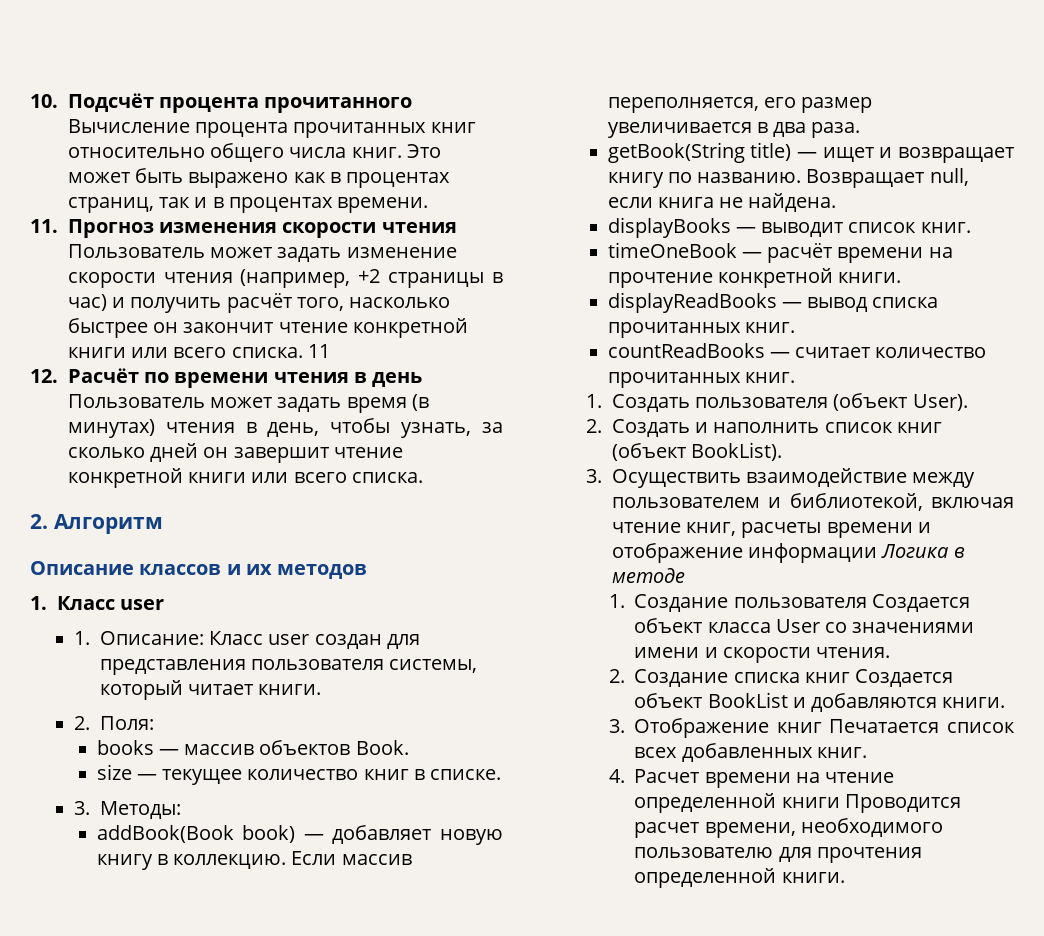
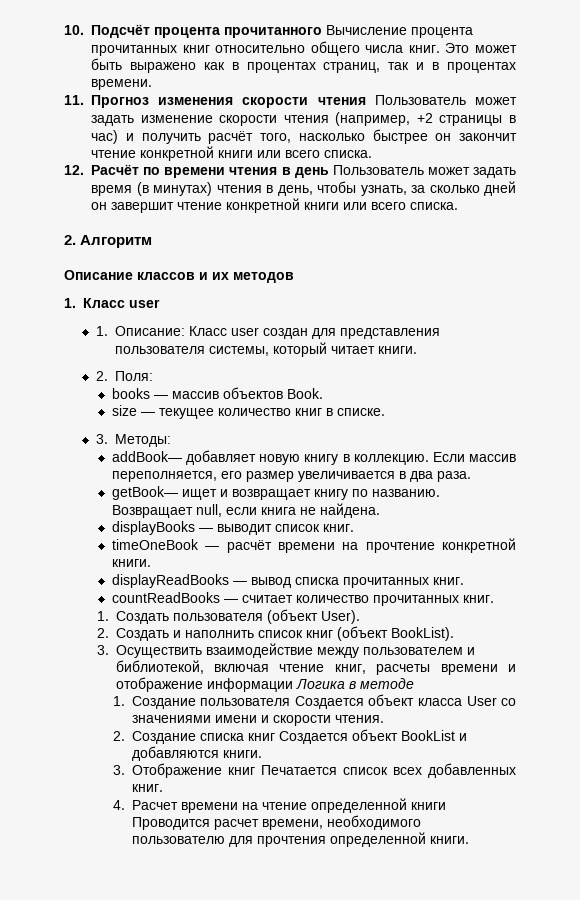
[307,344,330,358] 11 -> (372, 154) none
[96,825,324,843] addBook(Book book) — -> [112,451,183,462] addBook—
[607,142,817,163] getBook(String title) — -> [112,486,179,500] getBook—

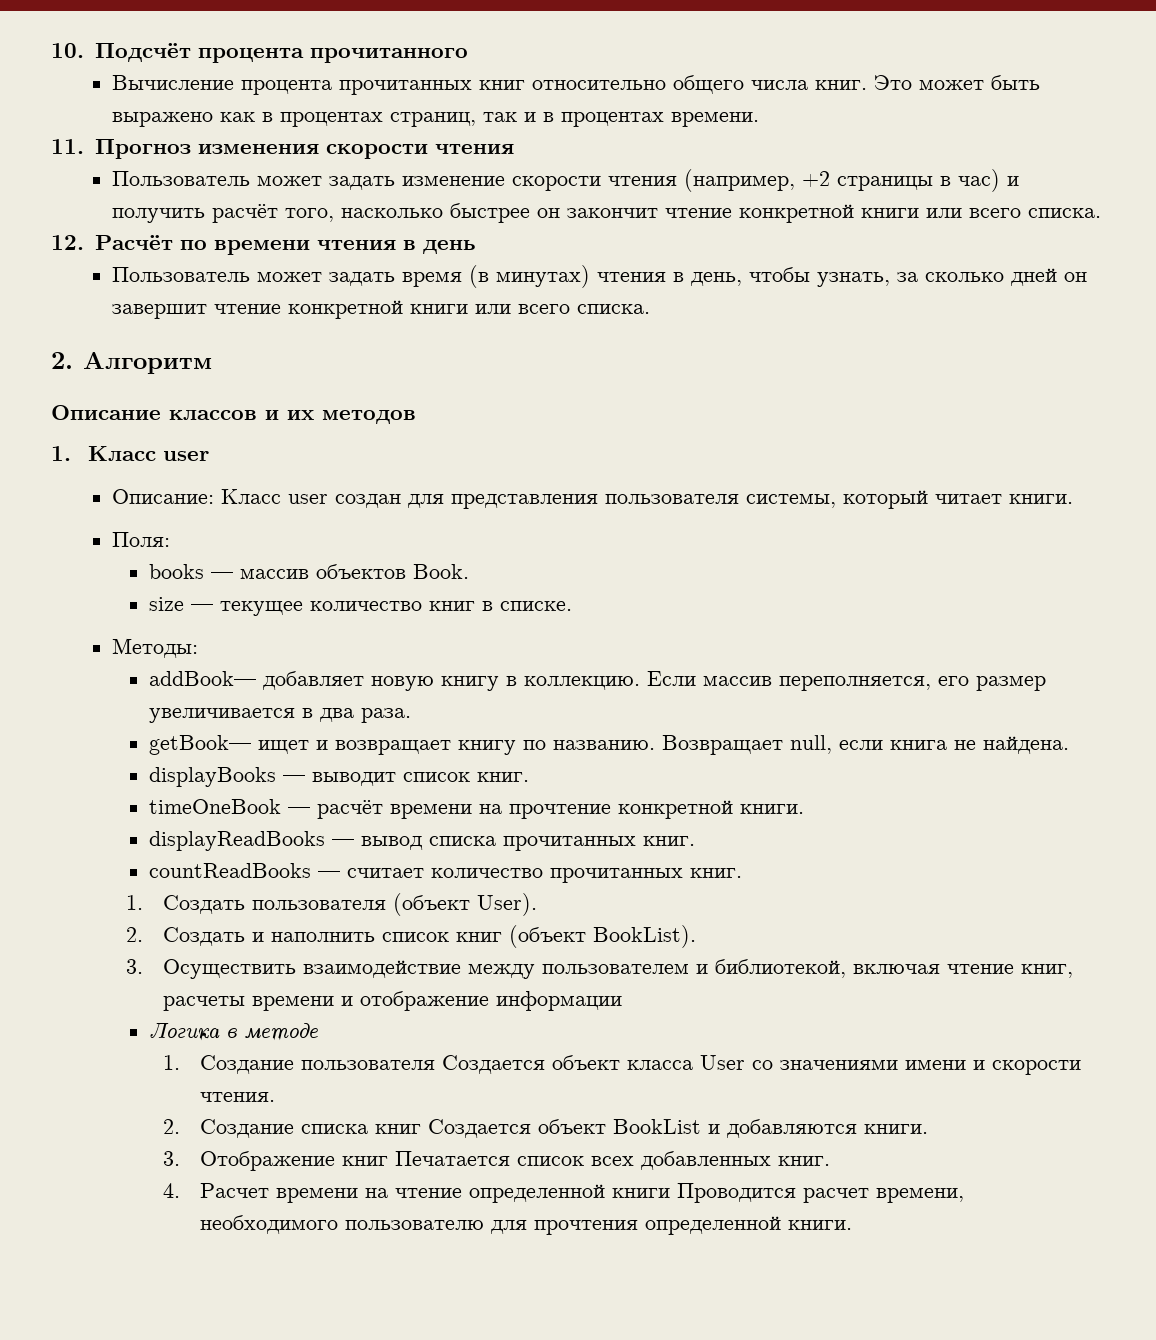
(322, 32) none -> (468, 55) //
(366, 101) none -> (514, 149) //
(329, 172) none -> (476, 247) //
[95,326,108,336] 1. -> (210, 456) none
[95,371,108,381] 2. -> (1073, 499) none
[95,434,108,444] 3. -> (573, 606) none
(293, 685) none -> (623, 1001) //

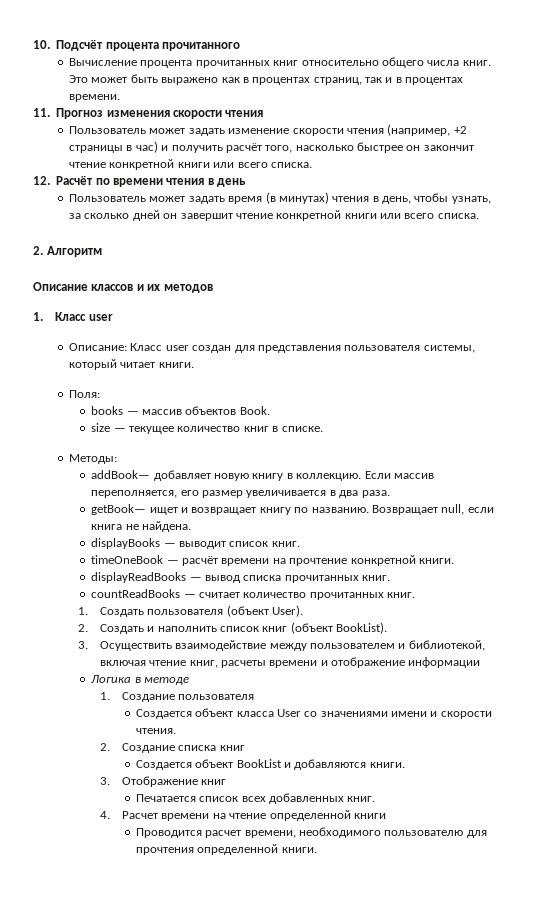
(436, 1065) none -> (255, 697) //
(422, 1129) none -> (245, 748) //
(389, 1161) none -> (227, 782) //
(671, 1193) none -> (386, 816) //

